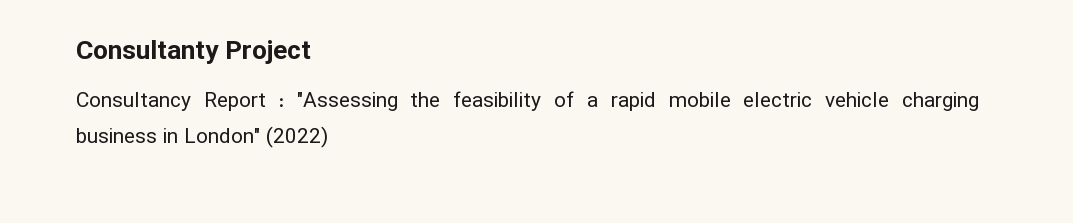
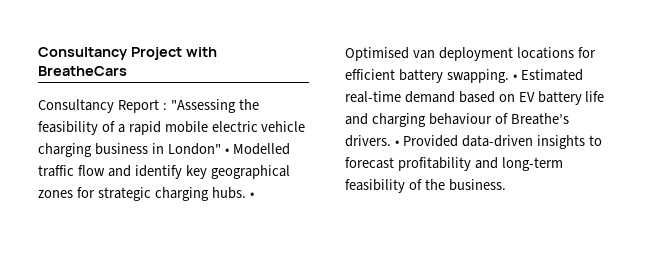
[76,40,219,64] Consultanty -> [38,47,128,60] Consultancy
(312, 52) none -> [185,47,217,57] [38,66,127,76] with BreatheCars
[266,126,328,148] (2022) -> [224,143,290,155] [38,165,290,179] [38,187,254,201] [345,47,596,61] [345,69,583,83] [345,91,605,105] [345,113,569,127] [345,135,602,149] [345,157,563,171] [345,179,506,193] • Modelled traffic flow and identify key geographical zones for strategic charging hubs. • Optimised van deployment locations for efficient battery swapping. • Estimated real-time demand based on EV battery life and charging behaviour of Breathe’s drivers. • Provided data-driven insights to forecast profitability and long-term feasibility of the business.

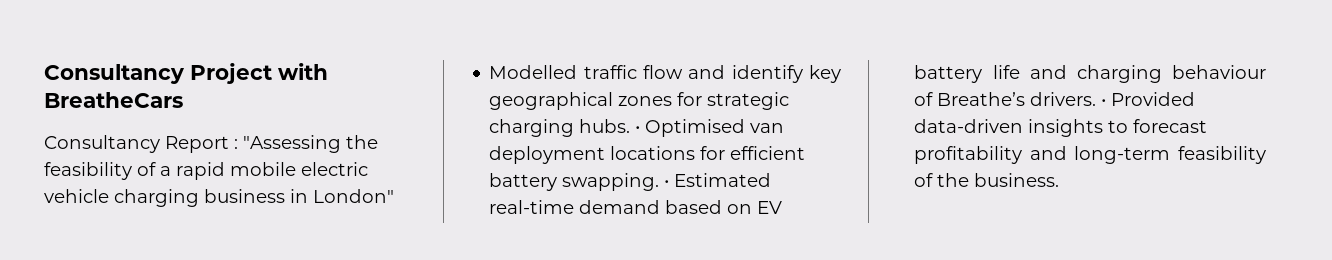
[224,148,229,154] • -> (394, 196) //

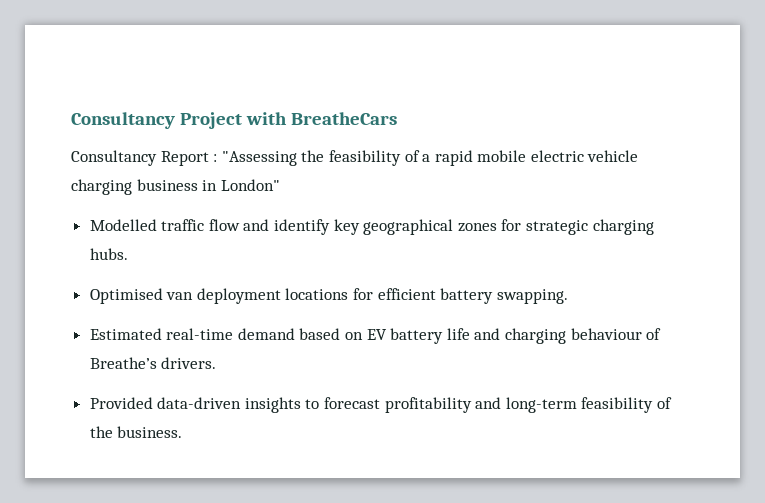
[635,126,641,133] • -> (128, 254) //
[664,180,670,187] • -> (568, 296) //
[1101,99,1107,106] • -> (217, 363) //

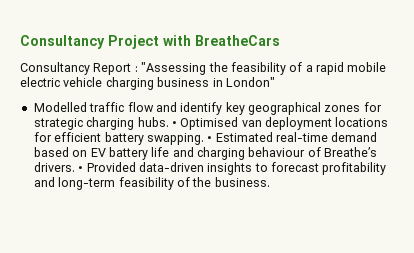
(128, 254) // -> [171,121,177,127] •
(568, 296) // -> [207,136,213,142] •
(217, 363) // -> [78,166,84,172] •

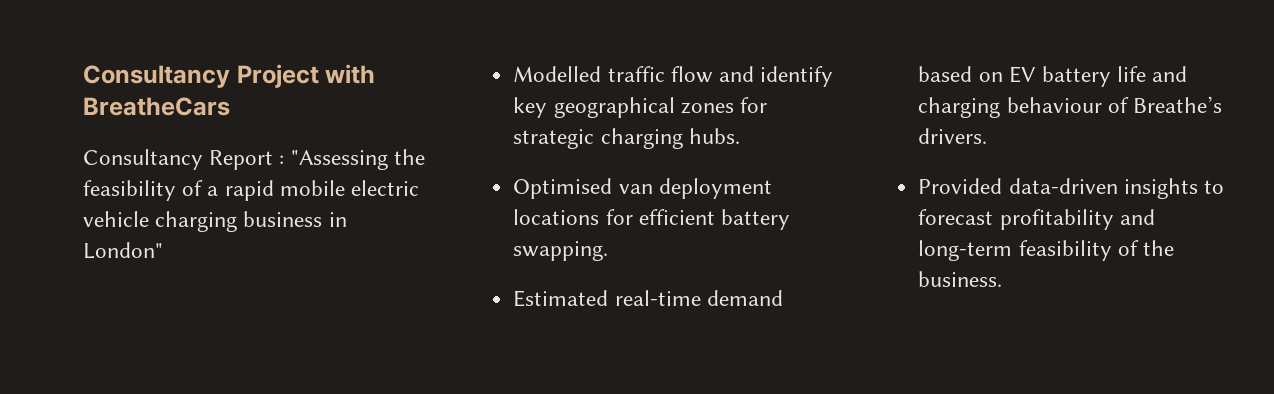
[171,121,177,127] • -> (740, 136) //
[207,136,213,142] • -> (609, 251) //
[78,166,84,172] • -> (988, 136) //

